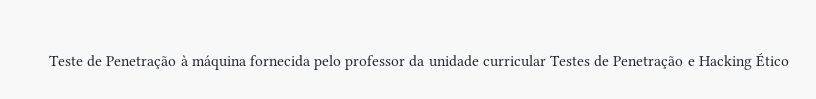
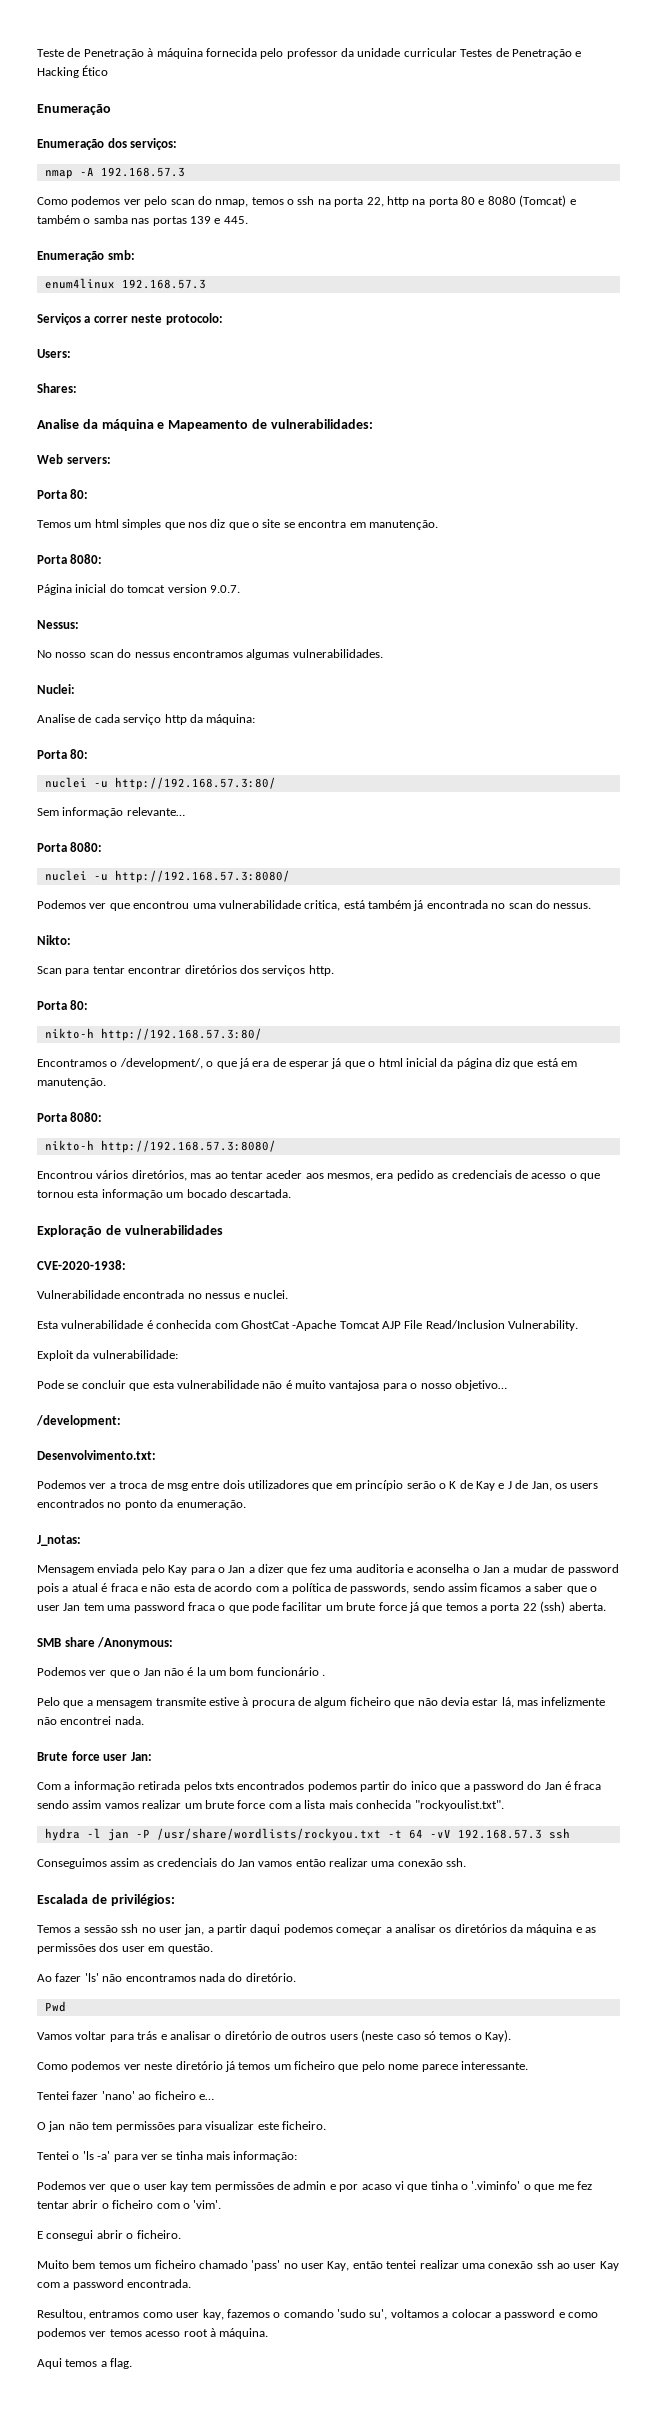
(789, 60) none -> [37,104,111,115] [37,138,178,150] [44,167,185,179] [37,195,576,207] [37,215,248,226] [37,250,135,262] [44,278,206,289] [37,313,223,325] [37,349,71,358] [37,383,77,393] [37,419,373,431] [37,454,111,464] [37,489,89,499] [37,519,438,530] [37,554,103,564] [37,584,240,595] [37,620,79,629] [37,649,383,660] [37,684,75,694] [37,714,256,725] [37,749,89,759] [44,777,276,790] [37,807,185,818] [37,842,103,852] [44,870,290,883] [37,900,592,911] [37,935,71,945] [37,965,334,976] [37,1000,89,1010] [44,1028,262,1041] [37,1058,578,1069] [37,1078,106,1088] [37,1112,103,1122] [44,1140,276,1153] [37,1170,600,1181] [37,1189,291,1200] [37,1225,223,1237] [37,1260,126,1270] [37,1290,288,1299] [37,1320,579,1331] [37,1350,178,1361] [37,1380,507,1391] [36,1415,121,1427] [37,1450,156,1460] [37,1480,599,1491] [37,1499,246,1510] [37,1535,81,1546] [37,1564,619,1575] [37,1583,597,1594] [37,1601,606,1613] [37,1637,174,1649] [37,1667,326,1678] [37,1697,606,1708] [37,1716,144,1725] [37,1751,152,1761] [37,1781,602,1792] [37,1800,504,1811] [44,1828,570,1841] [37,1858,467,1869] [37,1894,175,1906] [37,1924,597,1935] [37,1943,213,1954] [37,1973,296,1982] [44,2001,66,2012] [37,2030,511,2042] [37,2061,528,2072] [37,2091,214,2100] [37,2121,326,2132] [37,2151,298,2162] [37,2181,592,2192] [37,2200,222,2209] [37,2230,181,2241] [37,2260,619,2271] [37,2279,192,2290] [37,2309,598,2320] [37,2328,269,2339] [37,2358,133,2369] // Enumeração // Enumeração dos serviços: // nmap -A 192.168.57.3 // Como podemos ver pelo scan do nmap, temos o ssh na porta 22, http na porta 80 e 8080 (Tomcat) e também o samba nas portas 139 e 445. // Enumeração smb: // enum4linux 192.168.57.3 // Serviços a correr neste protocolo: // Users: // Shares: // Analise da máquina e Mapeamento de vulnerabilidades: // Web servers: // Porta 80: // Temos um html simples que nos diz que o site se encontra em manutenção. // Porta 8080: // Página inicial do tomcat version 9.0.7. // Nessus: // No nosso scan do nessus encontramos algumas vulnerabilidades. // Nuclei: // Analise de cada serviço http da máquina: // Porta 80: // nuclei -u http://192.168.57.3:80/ // Sem informação relevante… // Porta 8080: // nuclei -u http://192.168.57.3:8080/ // Podemos ver que encontrou uma vulnerabilidade critica, está também já encontrada no scan do nessus. // Nikto: // Scan para tentar encontrar diretórios dos serviços http. // Porta 80: // nikto-h http://192.168.57.3:80/ // Encontramos o /development/, o que já era de esperar já que o html inicial da página diz que está em manutenção. // Porta 8080: // nikto-h http://192.168.57.3:8080/ // Encontrou vários diretórios, mas ao tentar aceder aos mesmos, era pedido as credenciais de acesso o que tornou esta informação um bocado descartada. // Exploração de vulnerabilidades // CVE-2020-1938: // Vulnerabilidade encontrada no nessus e nuclei. // Esta vulnerabilidade é conhecida com GhostCat -Apache Tomcat AJP File Read/Inclusion Vulnerability. // Exploit da vulnerabilidade: // Pode se concluir que esta vulnerabilidade não é muito vantajosa para o nosso objetivo… // /development: // Desenvolvimento.txt: // Podemos ver a troca de msg entre dois utilizadores que em princípio serão o K de Kay e J de Jan, os users encontrados no ponto da enumeração. // J_notas: // Mensagem enviada pelo Kay para o Jan a dizer que fez uma auditoria e aconselha o Jan a mudar de password pois a atual é fraca e não esta de acordo com a política de passwords, sendo assim ficamos a saber que o user Jan tem uma password fraca o que pode facilitar um brute force já que temos a porta 22 (ssh) aberta. // SMB share /Anonymous: // Podemos ver que o Jan não é la um bom funcionário . // Pelo que a mensagem transmite estive à procura de algum ficheiro que não devia estar lá, mas infelizmente não encontrei nada. // Brute force user Jan: // Com a informação retirada pelos txts encontrados podemos partir do inico que a password do Jan é fraca sendo assim vamos realizar um brute force com a lista mais conhecida "rockyoulist.txt". // hydra -l jan -P /usr/share/wordlists/rockyou.txt -t 64 -vV 192.168.57.3 ssh // Conseguimos assim as credenciais do Jan vamos então realizar uma conexão ssh. // Escalada de privilégios: // Temos a sessão ssh no user jan, a partir daqui podemos começar a analisar os diretórios da máquina e as permissões dos user em questão. // Ao fazer 'ls' não encontramos nada do diretório. // Pwd // Vamos voltar para trás e analisar o diretório de outros users (neste caso só temos o Kay). // Como podemos ver neste diretório já temos um ficheiro que pelo nome parece interessante. // Tentei fazer 'nano' ao ficheiro e… // O jan não tem permissões para visualizar este ficheiro. // Tentei o 'ls -a' para ver se tinha mais informação: // Podemos ver que o user kay tem permissões de admin e por acaso vi que tinha o '.viminfo' o que me fez tentar abrir o ficheiro com o 'vim'. // E consegui abrir o ficheiro. // Muito bem temos um ficheiro chamado 'pass' no user Kay, então tentei realizar uma conexão ssh ao user Kay com a password encontrada. // Resultou, entramos como user kay, fazemos o comando 'sudo su', voltamos a colocar a password e como podemos ver temos acesso root à máquina. // Aqui temos a flag.

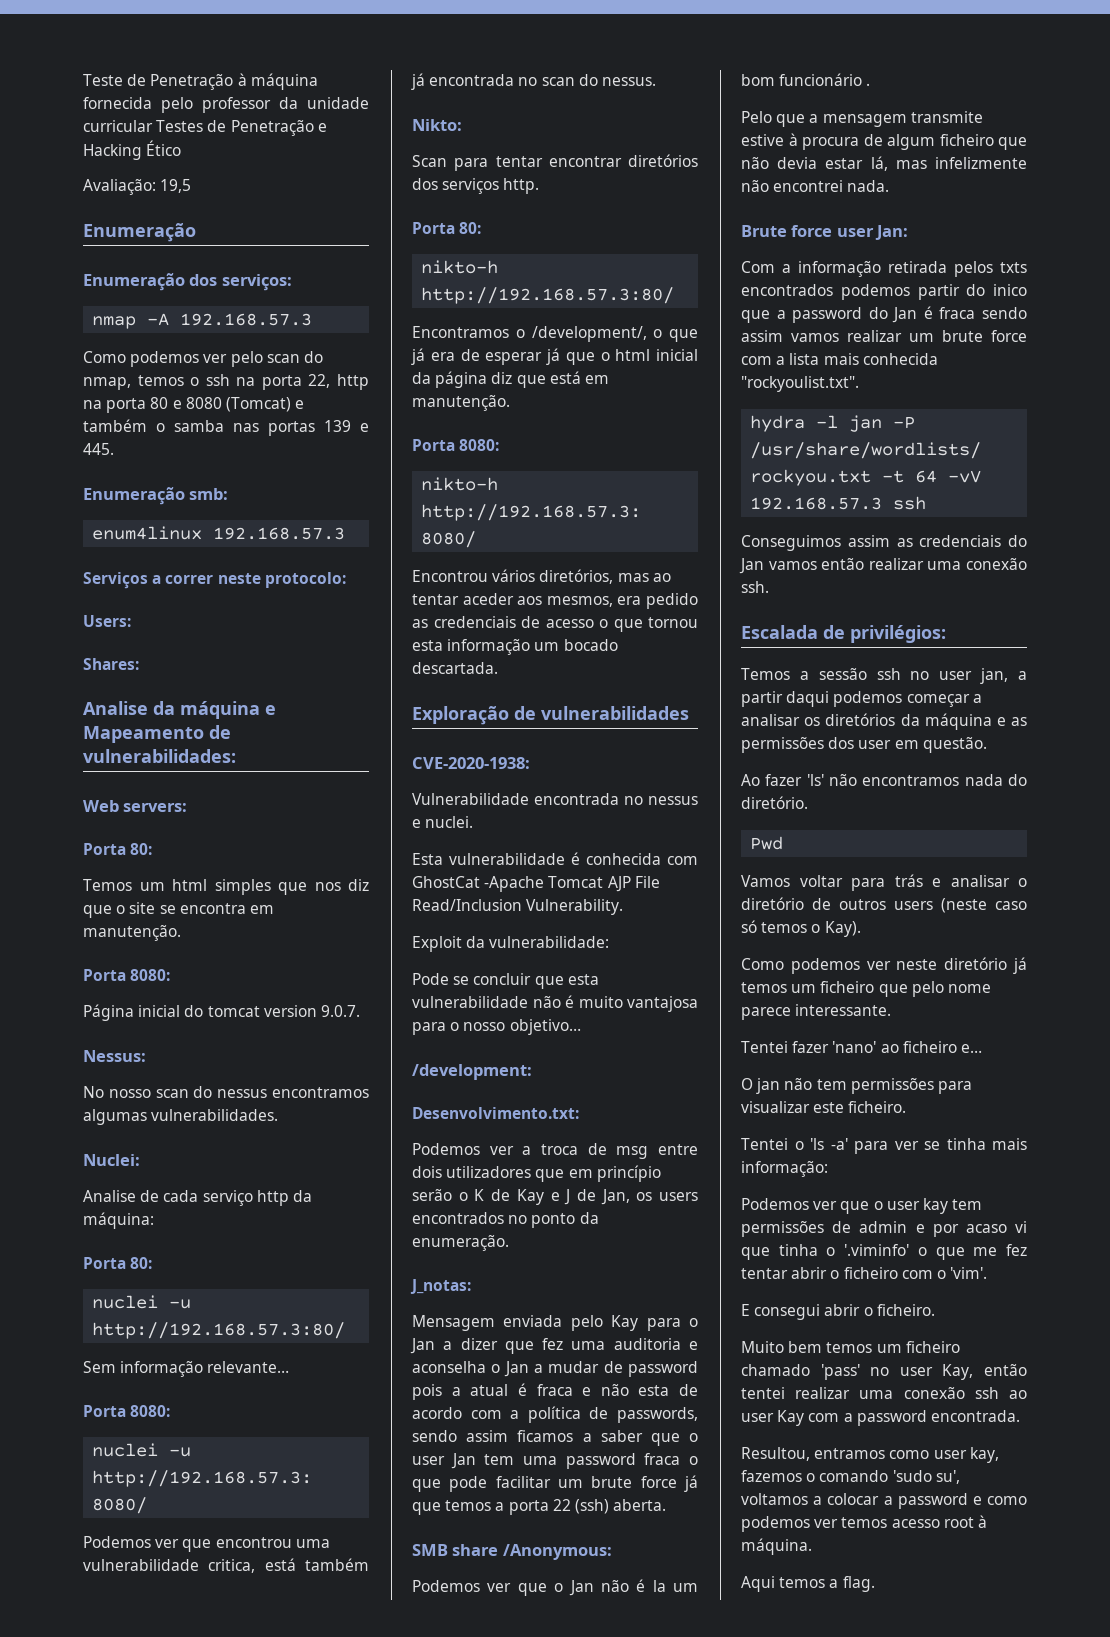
(109, 70) none -> [83,179,192,195] // Avaliação: 19,5

